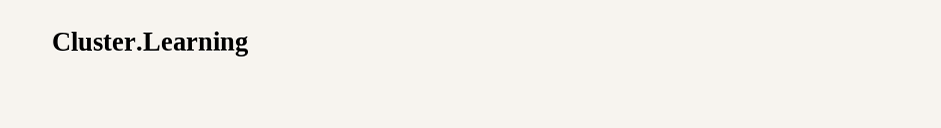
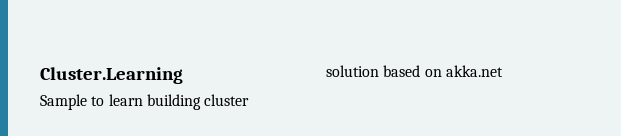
(248, 44) none -> [40,94,250,110] [326,65,503,77] // Sample to learn building cluster solution based on akka.net

